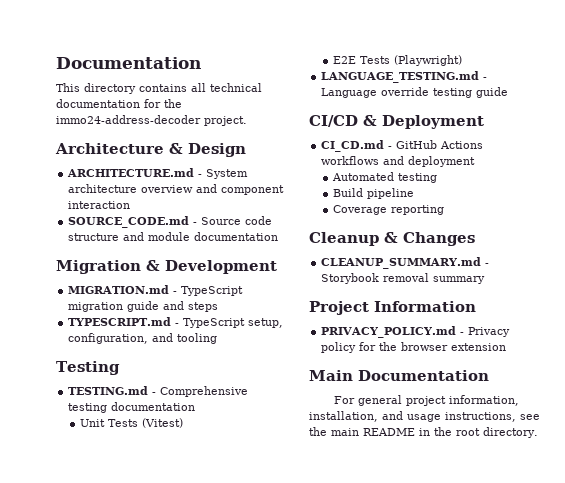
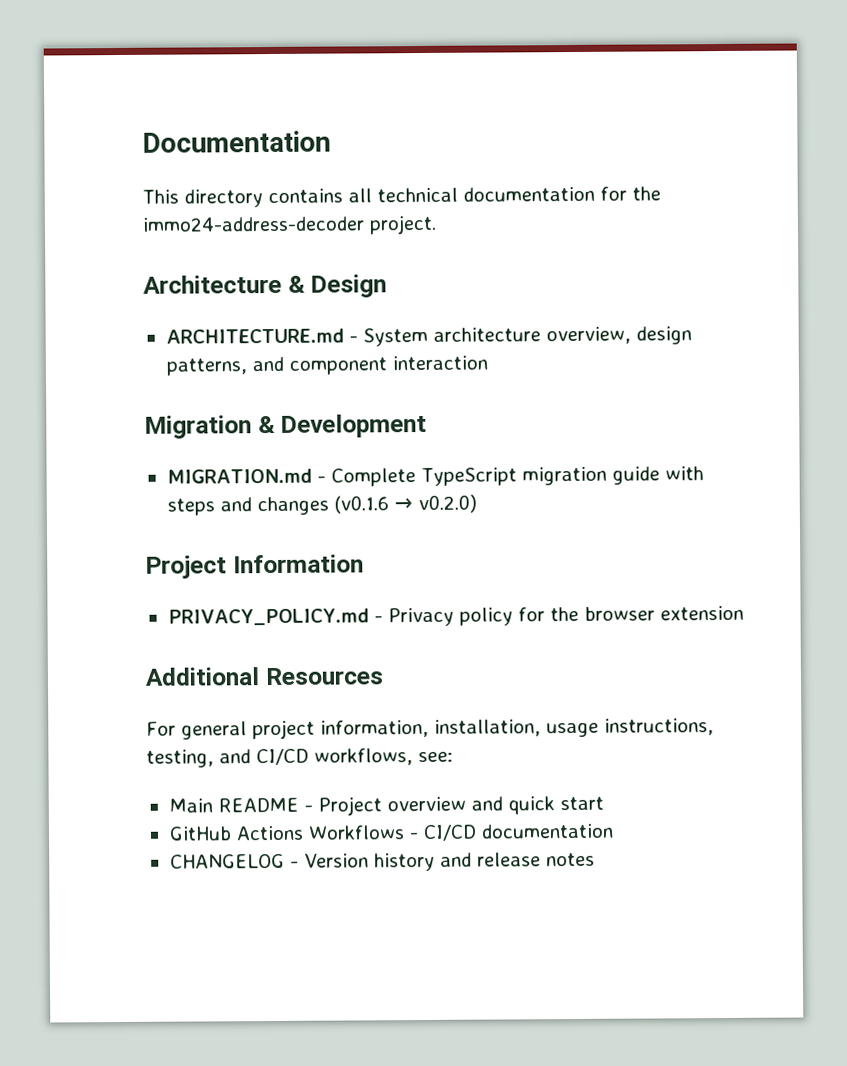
[141,185,194,193] overview -> [545,326,692,345] [165,358,247,376] overview, design patterns,
[68,216,273,228] [68,232,279,241] // SOURCE_CODE.md - Source code structure and module documentation -> (488, 363) none
(178, 292) none -> [330,468,416,487] Complete
[163,301,219,312] [68,317,284,328] [68,333,218,344] [56,361,120,375] [68,386,249,397] [68,402,196,413] [80,418,184,428] [333,55,463,66] [321,71,488,83] [321,87,509,98] [309,115,484,129] [321,140,484,152] [321,156,476,167] [332,172,438,183] [333,188,415,199] [333,205,445,215] [309,232,475,246] [321,257,490,269] [321,273,486,284] and steps // TYPESCRIPT.md - TypeScript setup, configuration, and tooling // Testing // TESTING.md - Comprehensive testing documentation // Unit Tests (Vitest) // E2E Tests (Playwright) // LANGUAGE_TESTING.md - Language override testing guide // CI/CD & Deployment // CI_CD.md - GitHub Actions workflows and deployment // Automated testing // Build pipeline // Coverage reporting // Cleanup & Changes // CLEANUP_SUMMARY.md - Storybook removal summary -> [664,466,704,481] [166,494,477,516] with steps and changes (v0.1.6 → v0.2.0)
[309,370,489,381] Main Documentation -> [145,667,384,686] Additional Resources
[382,411,403,420] and -> (541, 728) none
[520,414,540,420] [309,427,538,438] see the main README in the root directory. -> [146,748,453,768] [168,796,604,816] [168,823,614,842] [169,852,595,872] testing, and CI/CD workflows, see: // Main README - Project overview and quick start // GitHub Actions Workflows - CI/CD documentation // CHANGELOG - Version history and release notes

